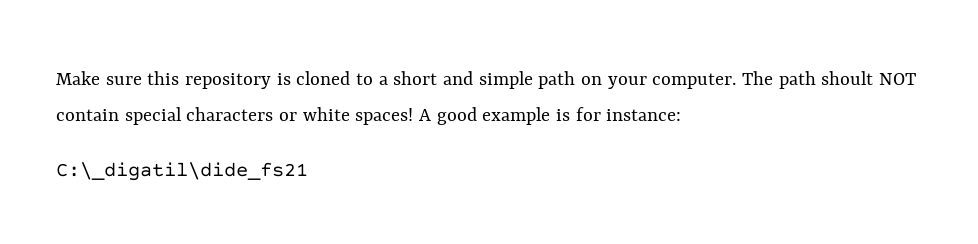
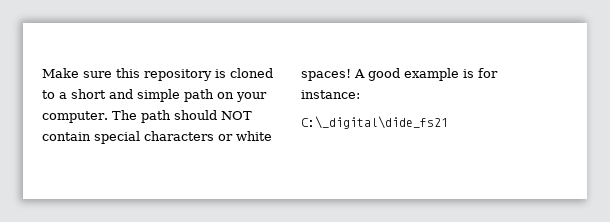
[821,71,874,85] shoult -> [173,110,217,120] should
[56,162,308,181] C:\_digatil\dide_fs21 -> [301,116,448,129] C:\_digital\dide_fs21

